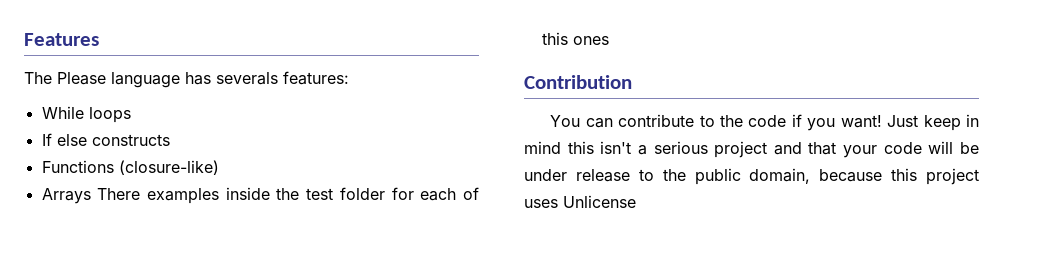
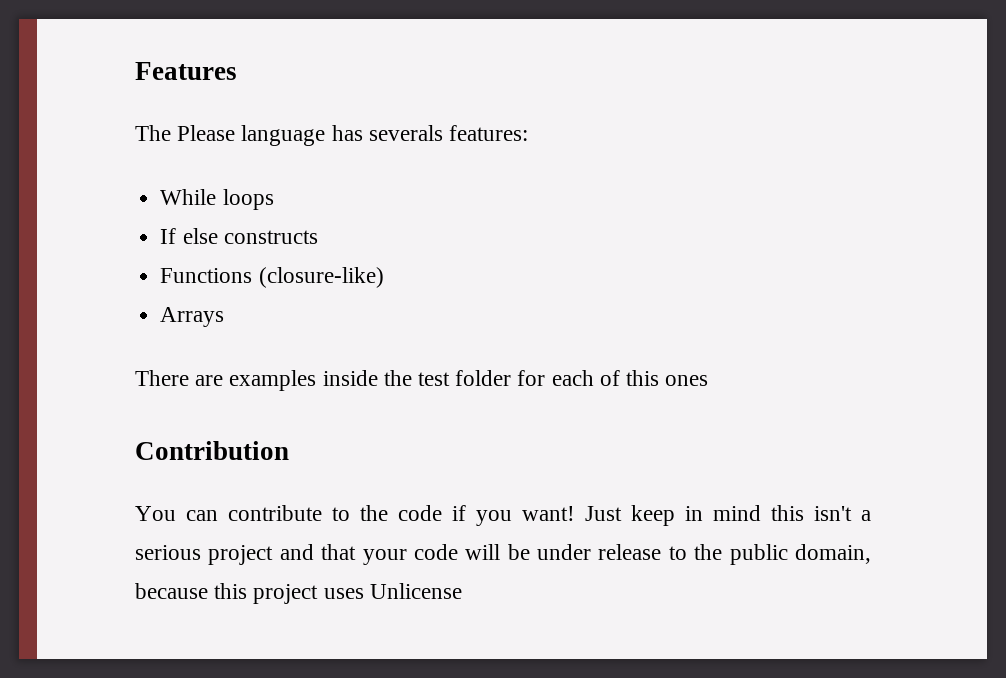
[97,188,141,200] There -> [135,370,224,386] // There are

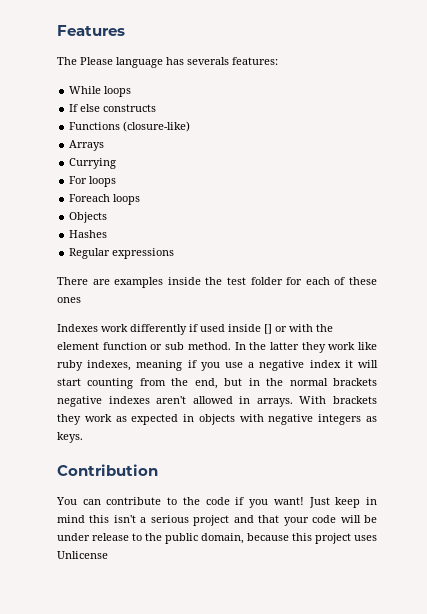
(225, 317) none -> [69,158,117,169] [69,176,117,187] [69,194,141,205] [69,212,108,223] [69,230,108,238] [69,248,175,259] // Currying // For loops // Foreach loops // Objects // Hashes // Regular expressions
[626,370,660,386] this -> [349,277,377,285] these
(709, 380) none -> [57,324,333,335] [57,342,377,353] [57,360,378,371] [57,378,378,389] [57,396,377,407] [57,414,377,425] [57,432,83,443] // Indexes work differently if used inside [] or with the element function or sub method. In the latter they work like ruby indexes, meaning if you use a negative index it will start counting from the end, but in the normal brackets negative indexes aren't allowed in arrays. With brackets they work as expected in objects with negative integers as keys.

